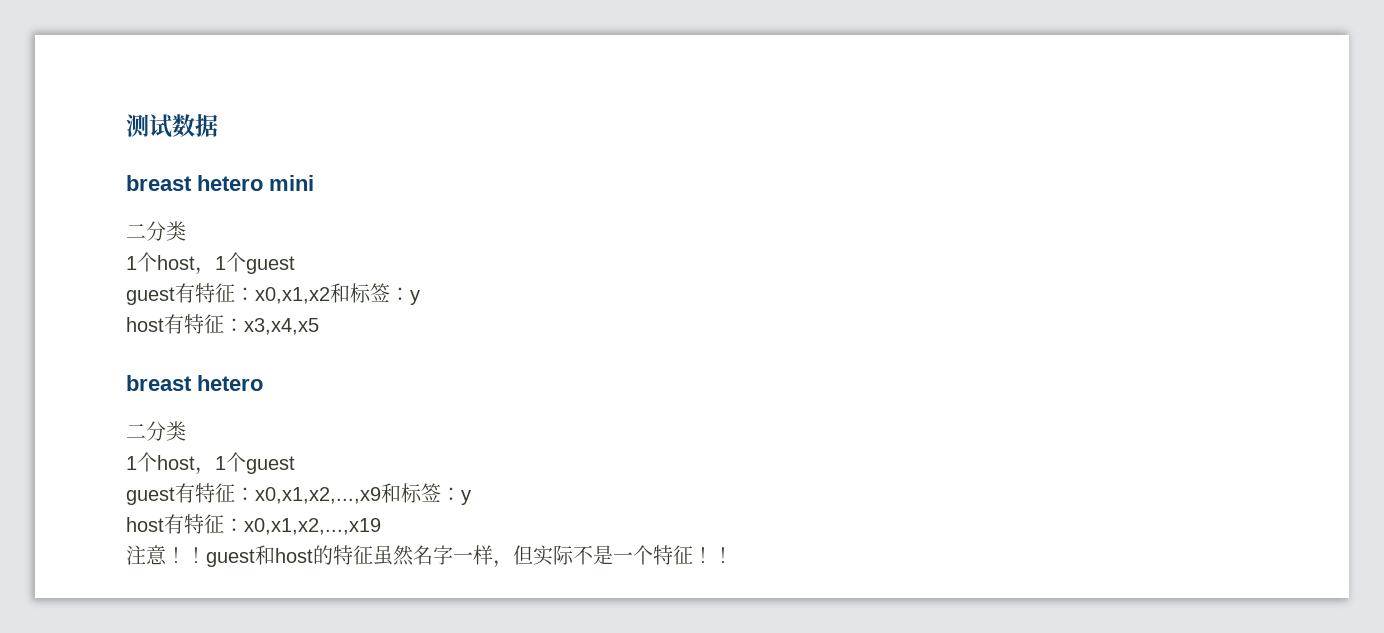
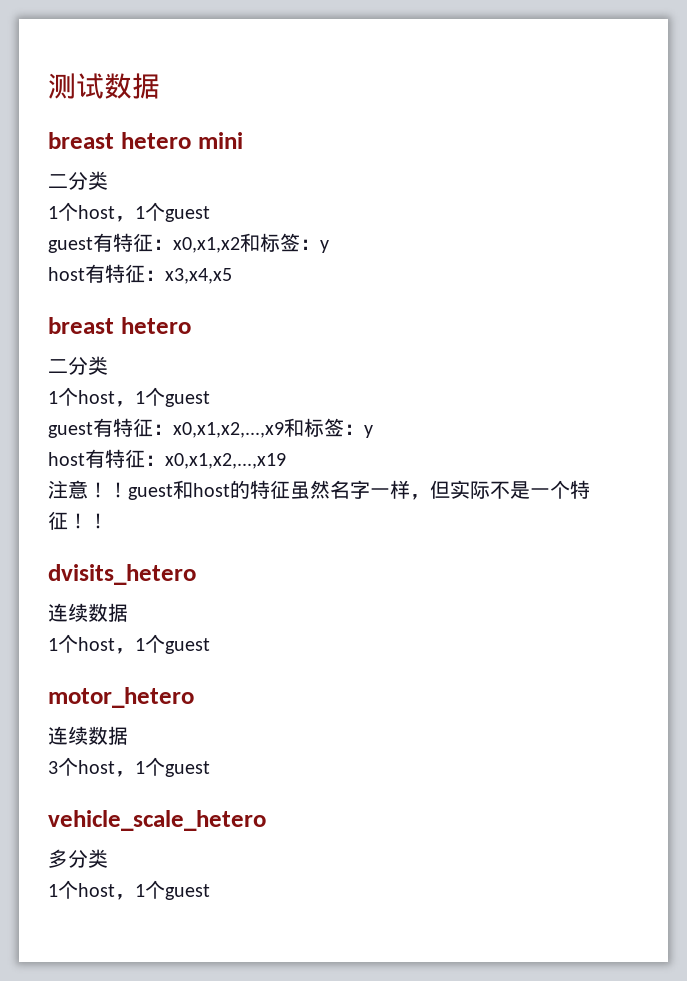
(733, 555) none -> [48,564,196,585] [48,603,128,622] [48,634,210,654] [48,687,194,708] [48,726,128,745] [48,757,210,777] [48,810,266,831] [48,849,108,868] [48,880,210,900] // dvisits_hetero // 连续数据 // 1个host，1个guest // motor_hetero // 连续数据 // 3个host，1个guest // vehicle_scale_hetero // 多分类 // 1个host，1个guest

